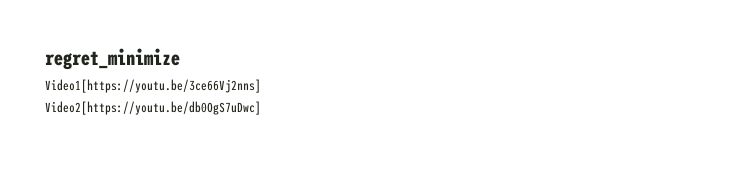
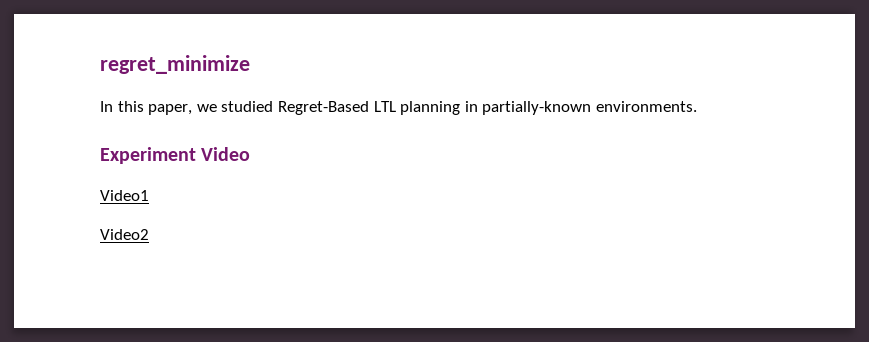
[45,79,261,93] [45,101,261,115] Video1[https://youtu.be/3ce66Vj2nns] // Video2[https://youtu.be/db0OgS7uDwc] -> [100,101,697,115] [100,147,251,164] [100,190,149,201] [100,229,149,240] In this paper, we studied Regret-Based LTL planning in partially-known environments. // Experiment Video // Video1 // Video2

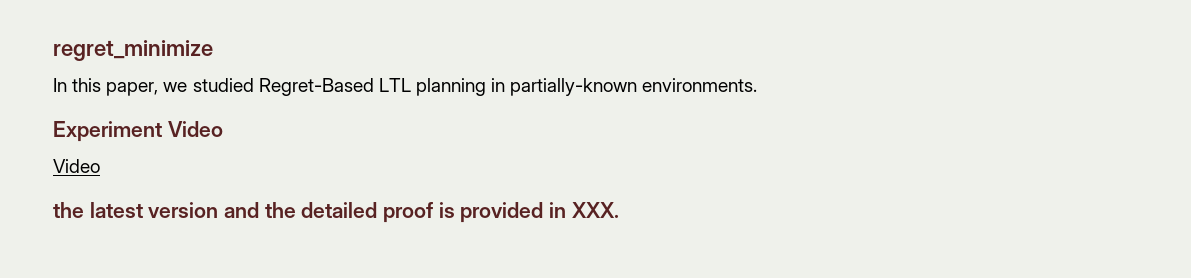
[100,190,149,201] [100,229,149,240] Video1 // Video2 -> [53,159,100,173] [53,202,619,223] Video // the latest version and the detailed proof is provided in XXX.

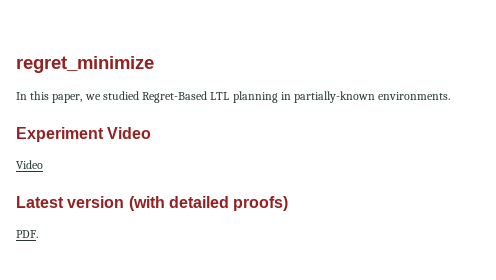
[53,202,619,223] the latest version and the detailed proof is provided in XXX. -> [16,196,289,211] [16,230,38,238] Latest version (with detailed proofs) // PDF.

